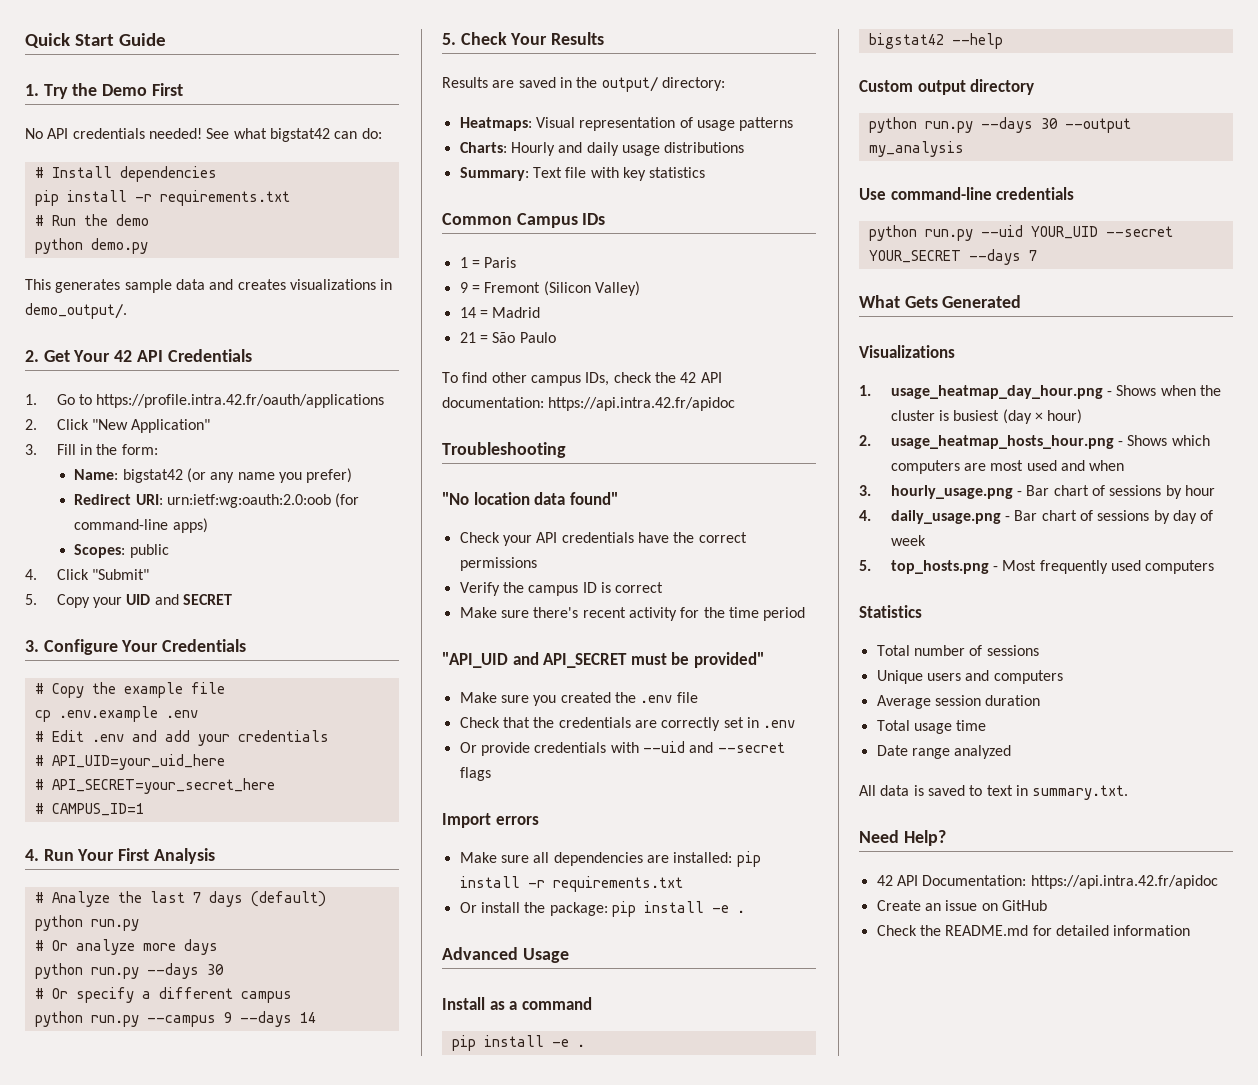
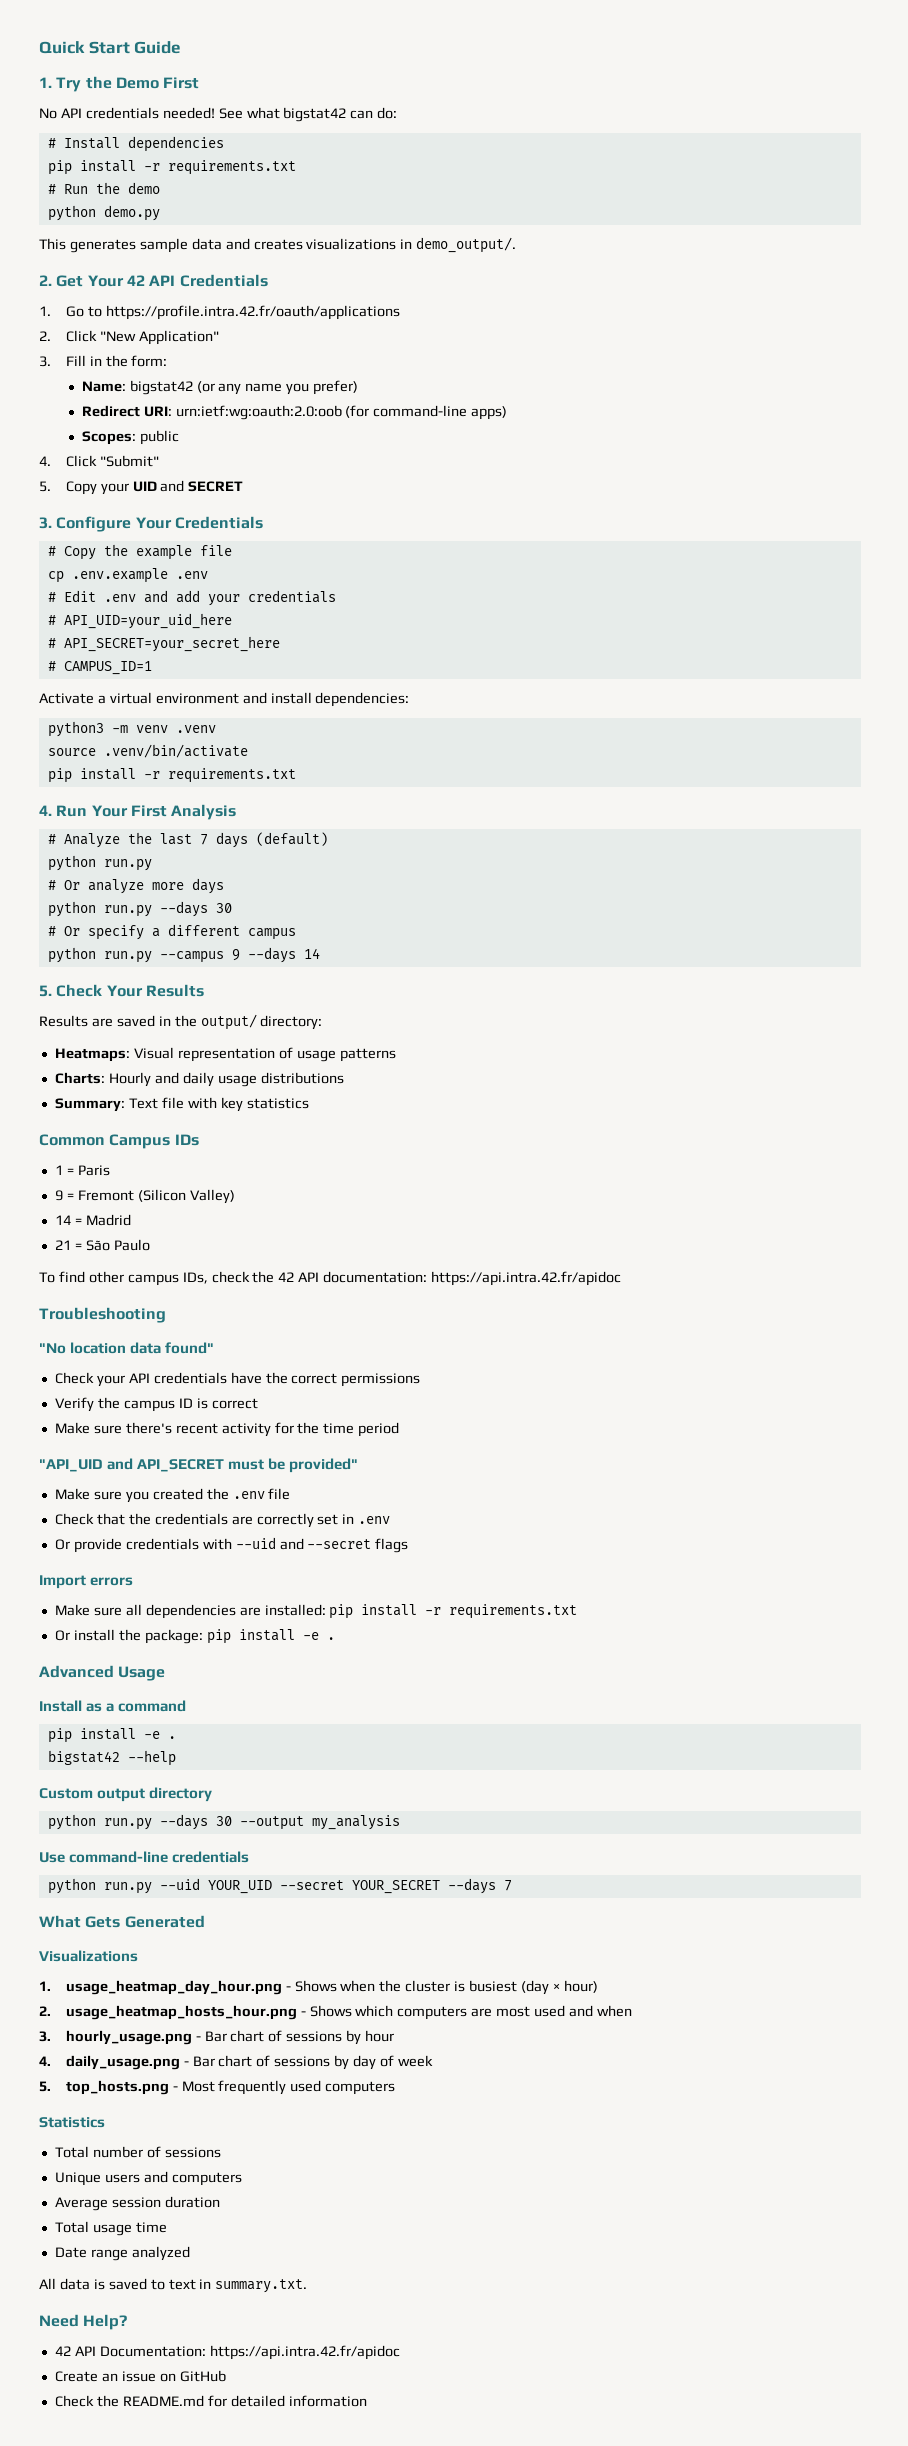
(144, 809) none -> [39,692,410,707] [47,721,216,737] [47,744,248,758] [47,768,296,783] // Activate a virtual environment and install dependencies: // python3 -m venv .venv // source .venv/bin/activate // pip install -r requirements.txt

